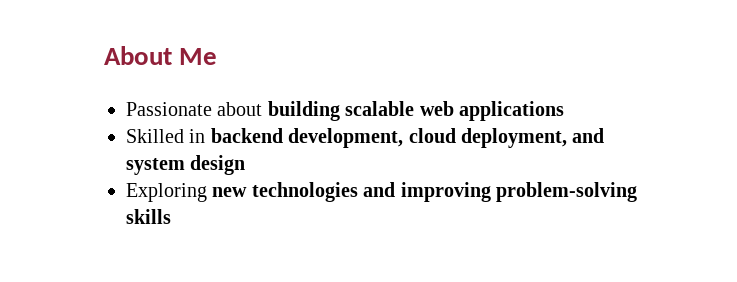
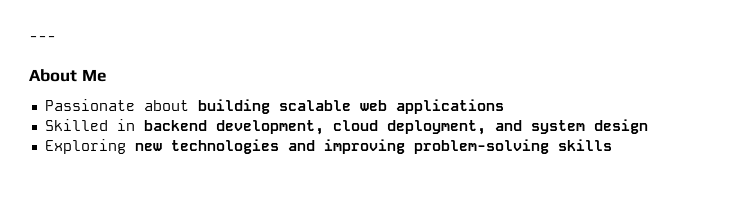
(104, 55) none -> [29,36,56,41] --- //

